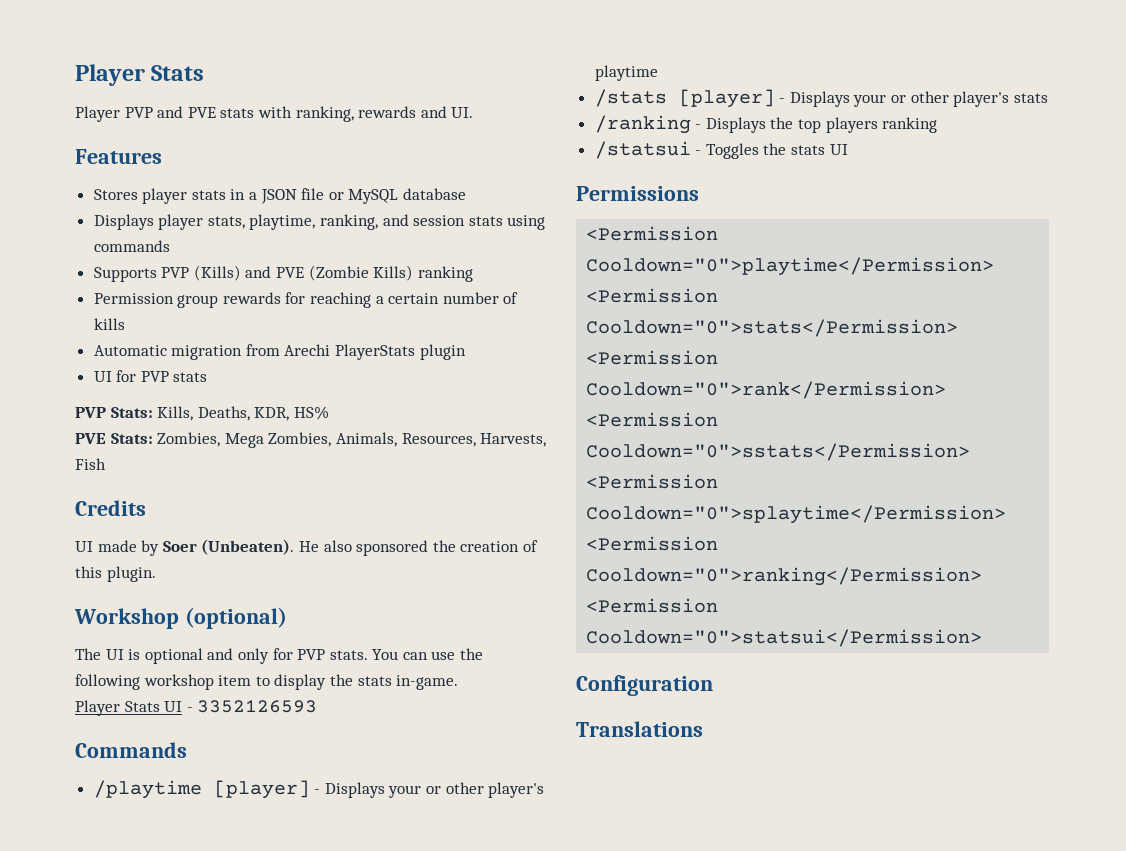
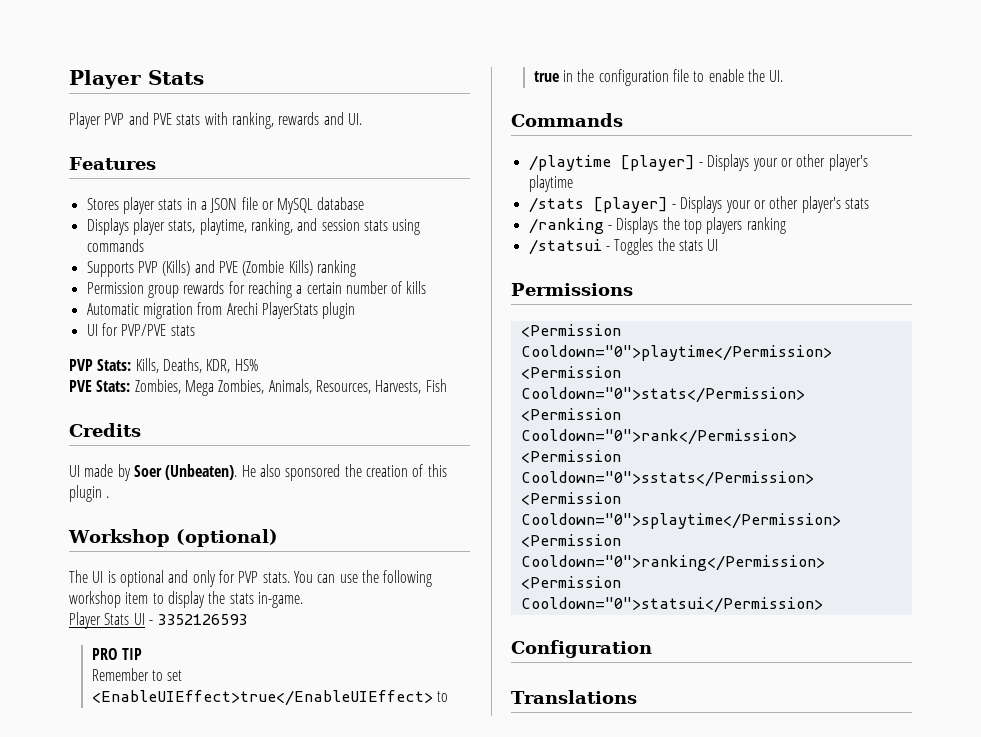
[140,371,169,382] PVP -> [121,324,167,336] PVP/PVE
[106,566,156,582] plugin. -> [69,485,110,502] plugin .
(318, 706) none -> [91,648,143,660] [91,668,183,681] [91,690,449,706] [533,69,784,86] // PRO TIP // Remember to set <EnableUIEffect>true</EnableUIEffect> to true in the configuration file to enable the UI.

